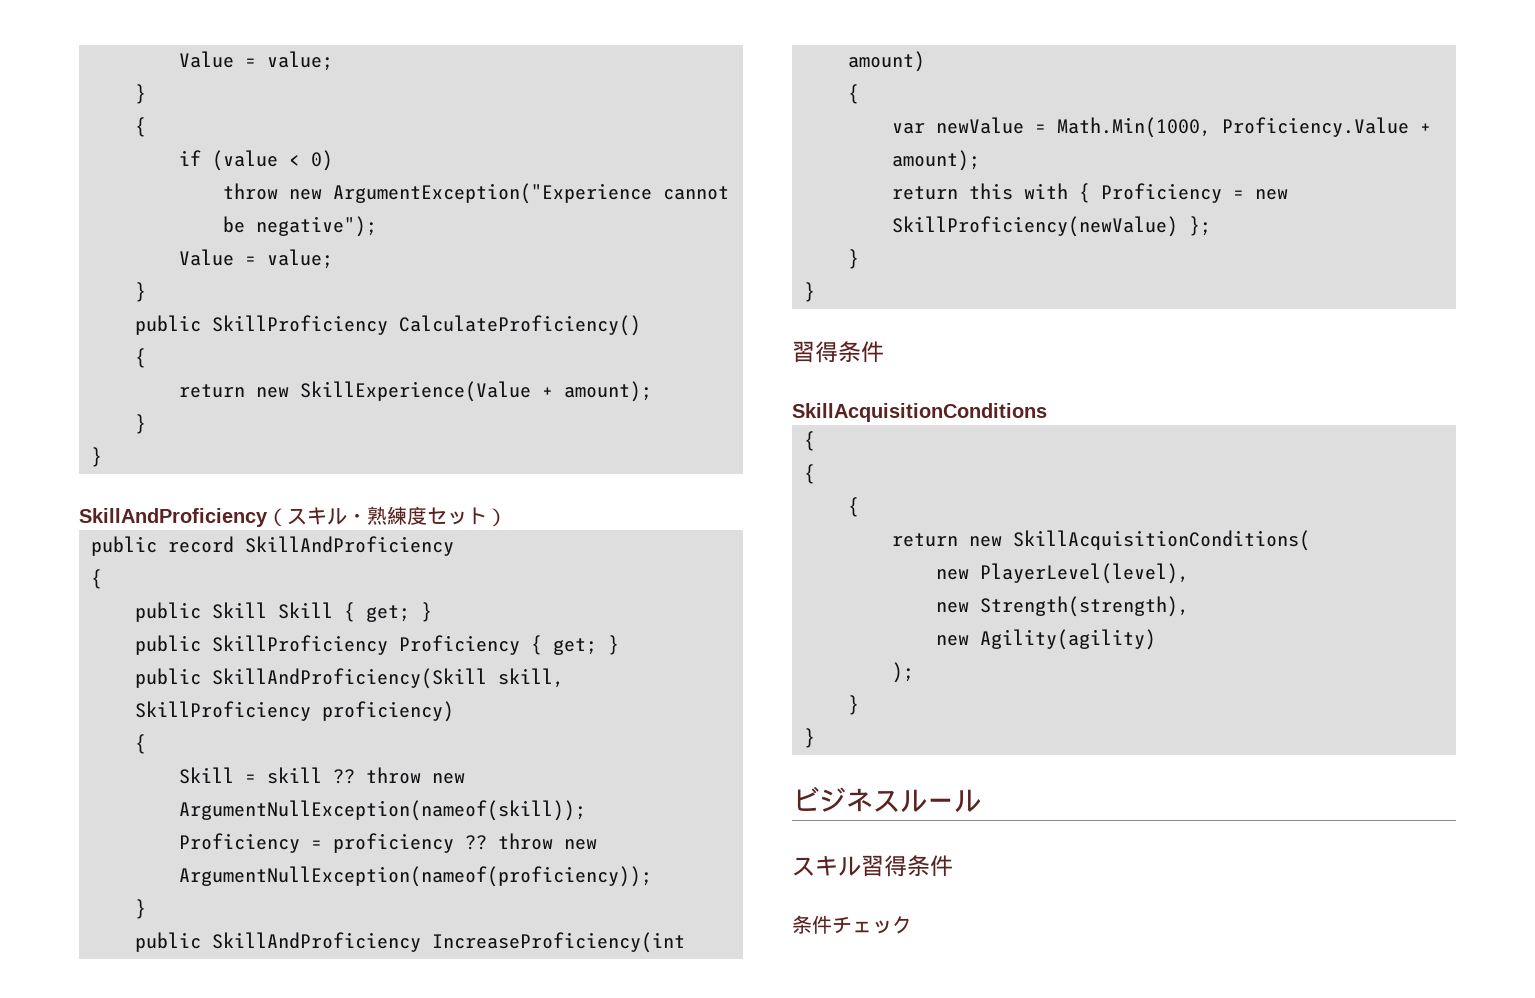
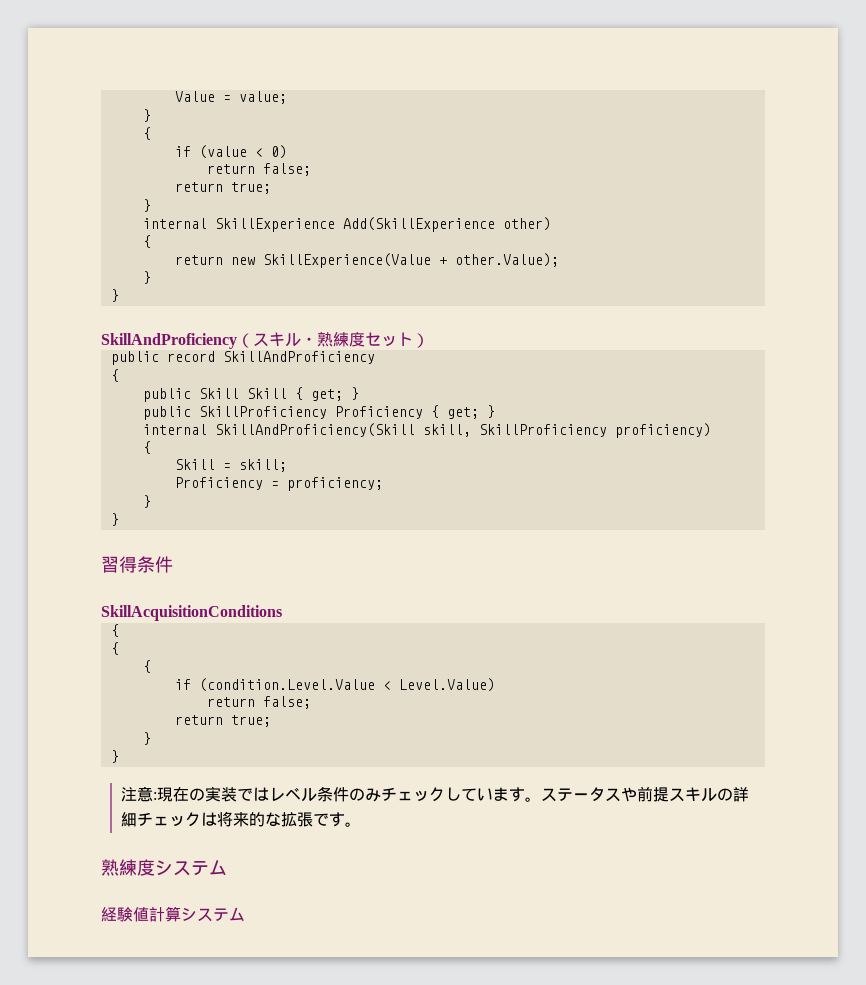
[223,183,729,204] [223,216,377,237] [179,249,333,269] [135,282,146,302] [135,315,641,336] throw new ArgumentException("Experience cannot be negative"); // Value = value; // } // public SkillProficiency CalculateProficiency() -> [206,163,311,176] [174,182,271,194] [142,199,151,212] [142,217,551,232] return false; // return true; // } // internal SkillExperience Add(SkillExperience other)
[564,381,652,402] amount); -> [454,253,559,267] other.Value);
[135,668,201,688] public -> [142,424,207,435] internal
[267,767,465,784] [179,800,586,821] [179,833,597,853] [179,866,652,887] [135,899,146,919] [135,932,685,953] [848,51,925,72] [848,84,859,104] [892,117,1431,138] [892,150,980,171] [892,183,1288,203] [892,216,1211,237] skill ?? throw new ArgumentNullException(nameof(skill)); // Proficiency = proficiency ?? throw new ArgumentNullException(nameof(proficiency)); // } // public SkillAndProficiency IncreaseProficiency(int amount) // { // var newValue = Math.Min(1000, Proficiency.Value + amount); // return this with { Proficiency = new SkillProficiency(newValue) }; -> [238,459,287,472] [174,477,383,491] skill; // Proficiency = proficiency;
[892,530,1310,551] [936,563,1189,584] [936,596,1189,617] [936,629,1156,650] [892,662,914,683] [848,695,859,715] [804,728,815,748] [792,786,981,812] [792,855,953,877] [792,915,912,934] return new SkillAcquisitionConditions( // new PlayerLevel(level), // new Strength(strength), // new Agility(agility) // ); // } // } // ビジネスルール // スキル習得条件 // 条件チェック -> [174,678,495,692] [206,696,311,709] [174,715,271,727] [142,732,151,745] [110,750,119,763] [121,786,750,802] [121,811,362,827] [101,859,227,876] [101,906,245,922] if (condition.Level.Value < Level.Value) // return false; // return true; // } // } // 注意:現在の実装ではレベル条件のみチェックしています。ステータスや前提スキルの詳細チェックは将来的な拡張です。 // 熟練度システム // 経験値計算システム

